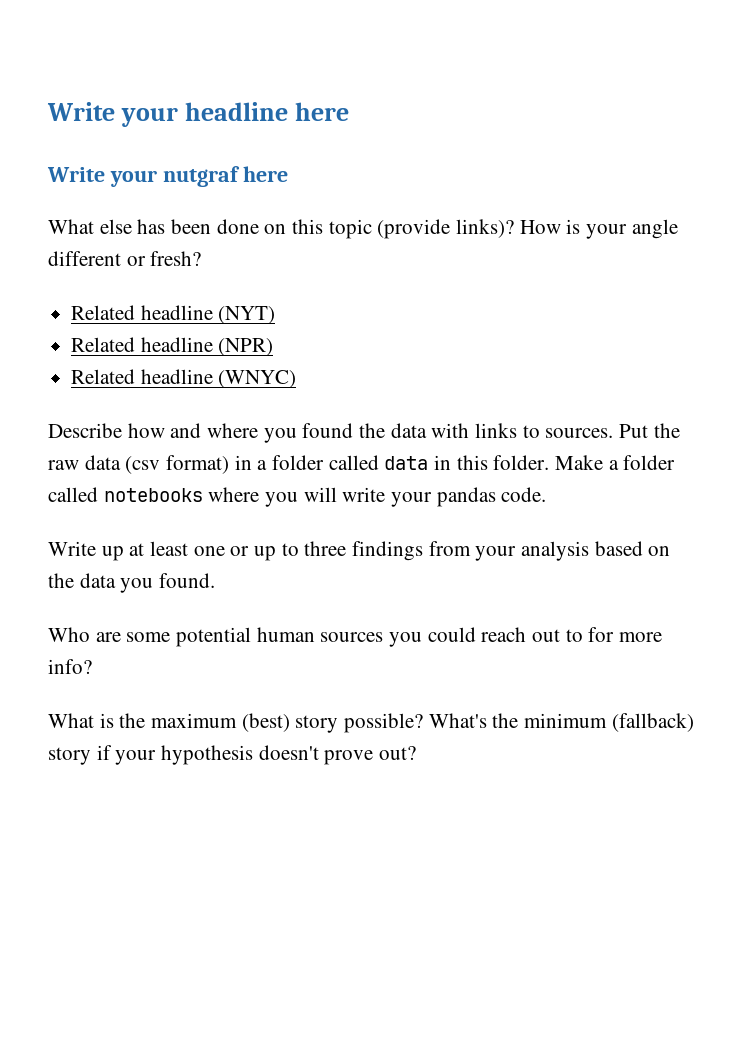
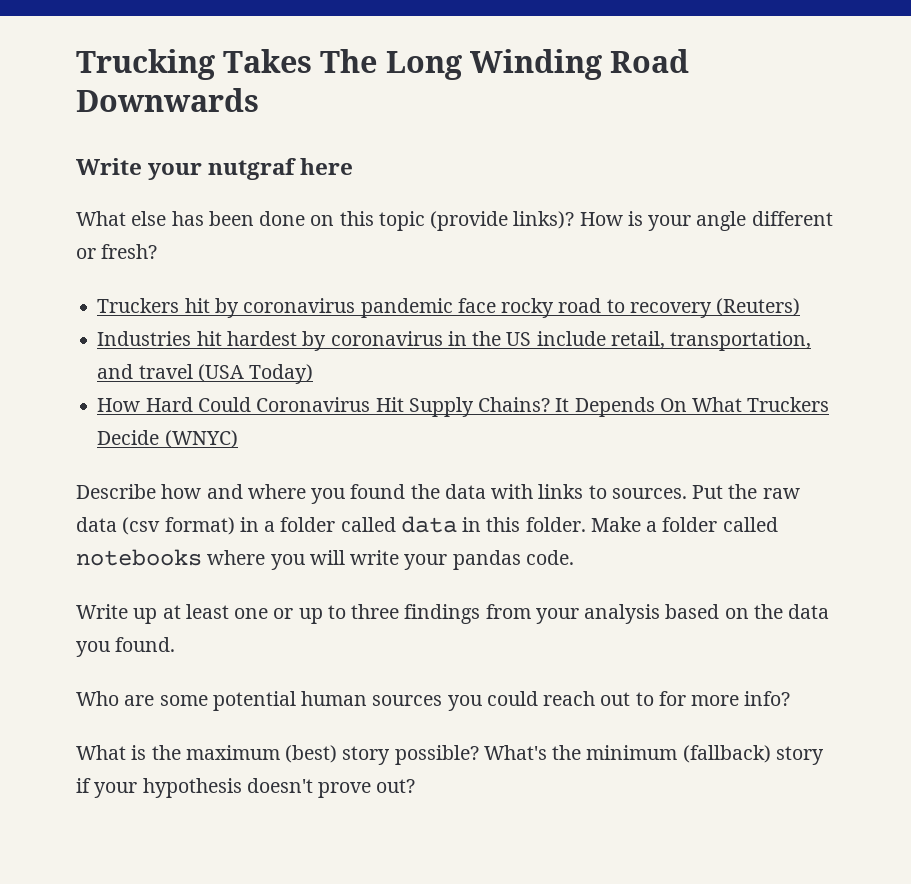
[47,102,349,127] Write your headline here -> [76,49,690,80] [76,88,259,112] Trucking Takes The Long Winding Road Downwards
[71,305,276,324] [71,337,274,356] [71,369,213,384] Related headline (NYT) // Related headline (NPR) // Related headline -> [97,298,801,318] [97,331,812,351] [97,364,314,384] [97,397,830,417] [97,430,160,445] Truckers hit by coronavirus pandemic face rocky road to recovery (Reuters) // Industries hit hardest by coronavirus in the US include retail, transportation, and travel (USA Today) // How Hard Could Coronavirus Hit Supply Chains? It Depends On What Truckers Decide

